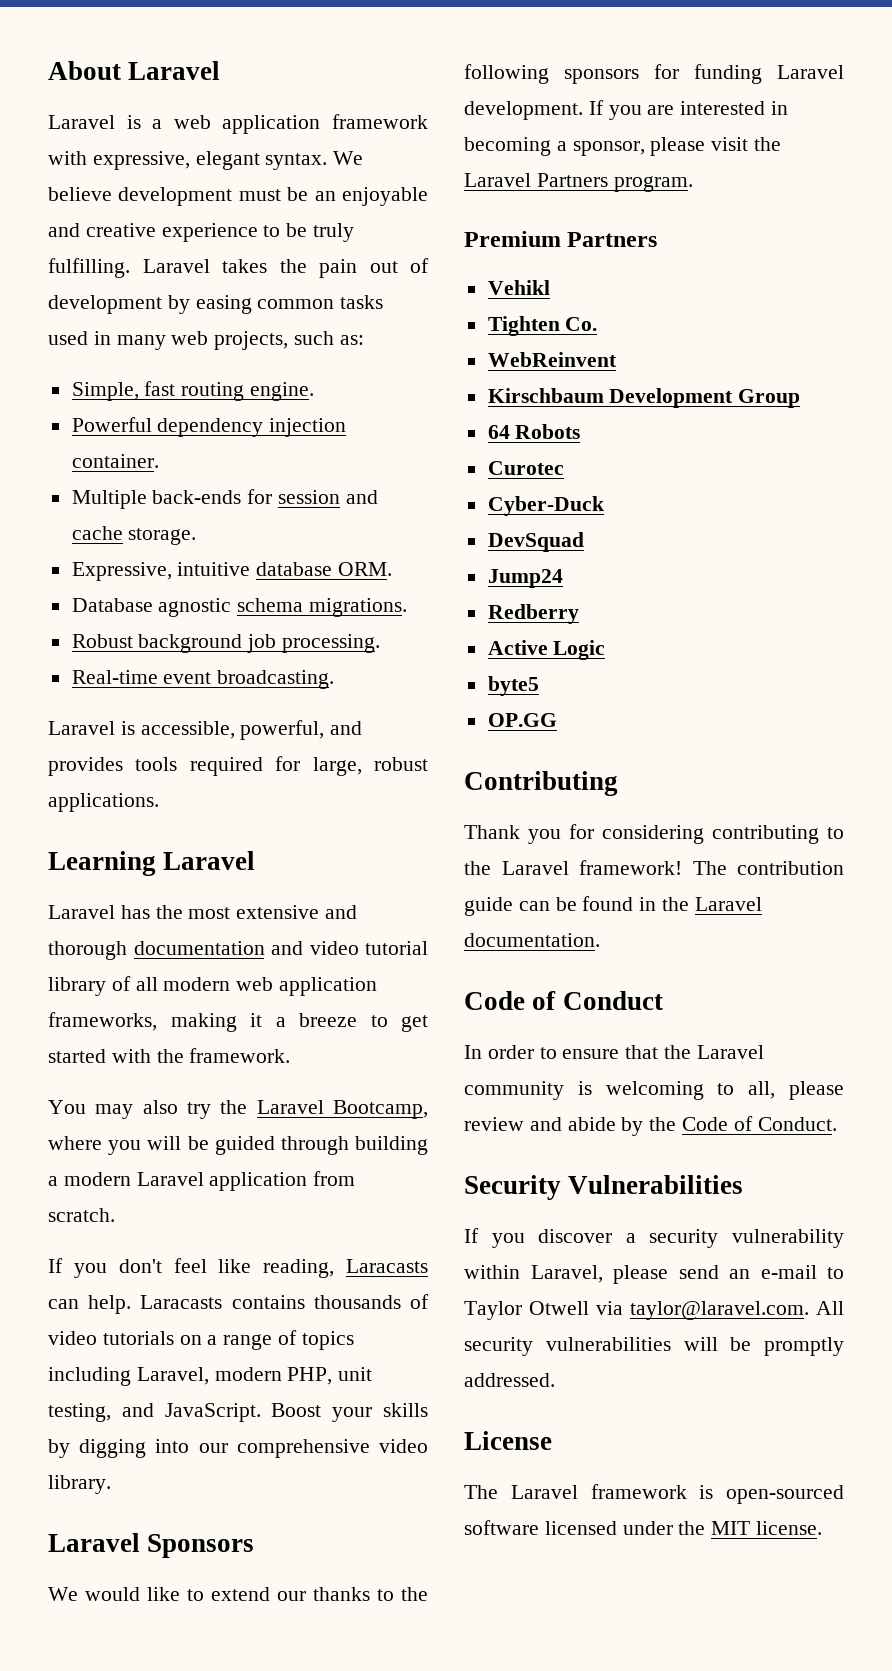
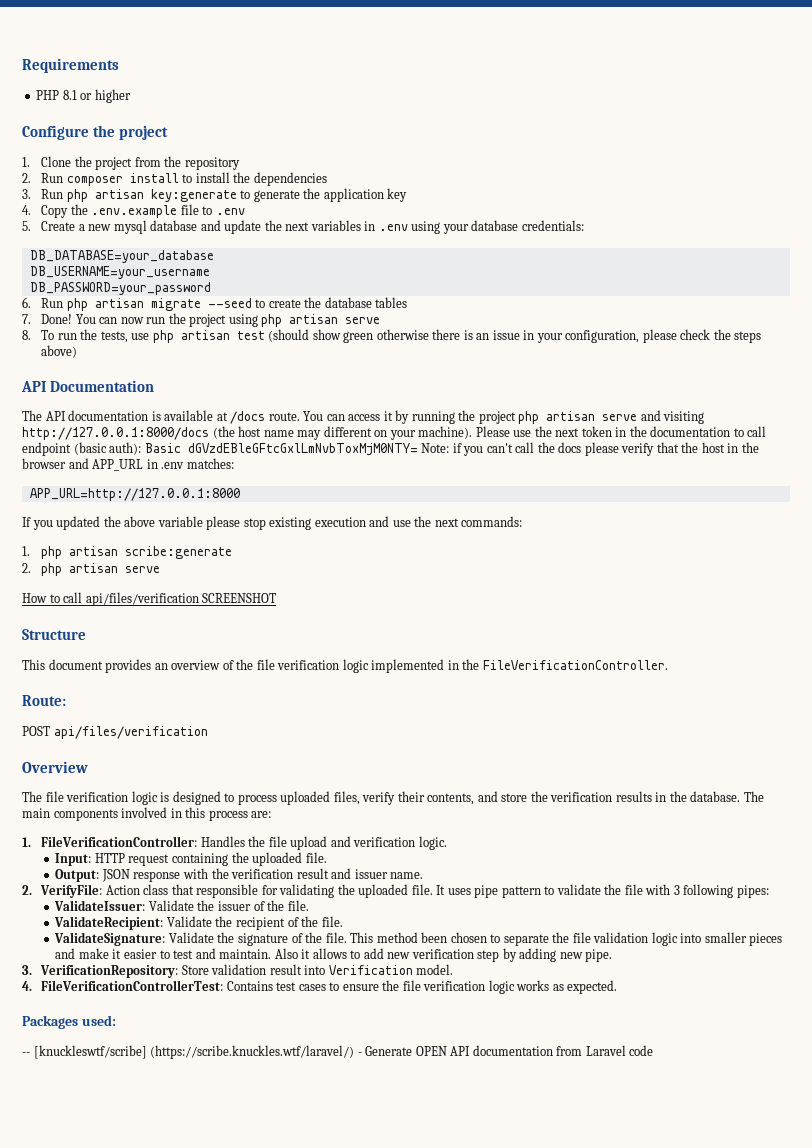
[48,61,221,80] [48,114,428,134] [48,151,364,170] [48,187,428,206] [48,223,355,242] [48,258,429,278] [48,295,384,314] [48,331,364,350] [71,381,315,401] [71,417,347,437] [71,454,159,468] [71,489,378,509] [71,526,197,545] [71,562,393,581] [71,598,408,617] [71,634,381,653] [71,670,335,689] [48,720,363,740] [48,756,428,776] [48,793,159,812] [48,851,256,876] [48,905,358,919] [48,941,428,960] [48,976,378,996] [48,1012,428,1032] [48,1048,291,1063] [48,1100,428,1119] [48,1136,428,1155] [48,1171,356,1191] [48,1208,115,1222] [48,1258,428,1278] [48,1294,429,1314] [48,1330,354,1350] [48,1367,373,1386] [48,1403,429,1422] [48,1439,428,1458] [48,1475,111,1494] [48,1533,255,1558] [48,1587,428,1601] [464,64,844,84] [464,100,789,120] [464,137,782,156] [464,173,693,192] [464,231,658,247] [487,280,550,295] [487,316,598,336] [487,352,617,367] [487,388,801,408] [487,424,581,439] [487,461,564,475] [487,496,604,516] [487,532,584,552] [487,569,563,588] [487,604,579,624] [487,640,606,660] [487,676,539,696] [487,713,557,727] [464,771,618,796] [464,824,844,844] [464,860,844,875] [464,896,762,916] [464,933,600,947] [464,991,663,1010] [464,1045,764,1059] [464,1081,844,1100] [464,1116,837,1136] [464,1175,744,1200] [464,1228,844,1248] [464,1265,844,1284] [464,1301,844,1320] [464,1337,844,1356] [464,1373,555,1387] [464,1431,552,1450] [464,1484,844,1504] [464,1520,823,1535] About Laravel // Laravel is a web application framework with expressive, elegant syntax. We believe development must be an enjoyable and creative experience to be truly fulfilling. Laravel takes the pain out of development by easing common tasks used in many web projects, such as: // Simple, fast routing engine. // Powerful dependency injection container. // Multiple back-ends for session and cache storage. // Expressive, intuitive database ORM. // Database agnostic schema migrations. // Robust background job processing. // Real-time event broadcasting. // Laravel is accessible, powerful, and provides tools required for large, robust applications. // Learning Laravel // Laravel has the most extensive and thorough documentation and video tutorial library of all modern web application frameworks, making it a breeze to get started with the framework. // You may also try the Laravel Bootcamp, where you will be guided through building a modern Laravel application from scratch. // If you don't feel like reading, Laracasts can help. Laracasts contains thousands of video tutorials on a range of topics including Laravel, modern PHP, unit testing, and JavaScript. Boost your skills by digging into our comprehensive video library. // Laravel Sponsors // We would like to extend our thanks to the following sponsors for funding Laravel development. If you are interested in becoming a sponsor, please visit the Laravel Partners program. // Premium Partners // Vehikl // Tighten Co. // WebReinvent // Kirschbaum Development Group // 64 Robots // Curotec // Cyber-Duck // DevSquad // Jump24 // Redberry // Active Logic // byte5 // OP.GG // Contributing // Thank you for considering contributing to the Laravel framework! The contribution guide can be found in the Laravel documentation. // Code of Conduct // In order to ensure that the Laravel community is welcoming to all, please review and abide by the Code of Conduct. // Security Vulnerabilities // If you discover a security vulnerability within Laravel, please send an e-mail to Taylor Otwell via taylor@laravel.com. All security vulnerabilities will be promptly addressed. // License // The Laravel framework is open-sourced software licensed under the MIT license. -> [22,58,119,73] [36,89,131,103] [22,125,169,140] [22,156,240,170] [22,172,327,186] [22,188,408,202] [22,204,245,218] [22,220,584,234] [29,250,214,263] [29,266,210,279] [29,282,211,295] [22,297,408,311] [22,313,381,327] [22,329,762,343] [41,345,78,358] [21,380,154,392] [22,410,705,424] [22,426,767,440] [22,442,759,456] [22,458,234,471] [29,488,240,501] [22,516,523,530] [22,546,233,559] [22,563,161,576] [22,592,277,606] [22,629,86,640] [22,659,668,673] [22,695,66,706] [22,726,208,739] [22,761,88,773] [22,791,764,805] [22,807,272,821] [22,836,447,850] [55,852,327,866] [55,868,424,882] [22,884,769,898] [54,900,309,911] [54,916,343,930] [54,932,783,946] [55,948,613,962] [22,964,454,978] [22,980,618,994] [22,1015,116,1029] [22,1045,654,1059] Requirements // PHP 8.1 or higher // Configure the project // 1. Clone the project from the repository // 2. Run composer install to install the dependencies // 3. Run php artisan key:generate to generate the application key // 4. Copy the .env.example file to .env // 5. Create a new mysql database and update the next variables in .env using your database credentials: // DB_DATABASE=your_database // DB_USERNAME=your_username // DB_PASSWORD=your_password // 6. Run php artisan migrate --seed to create the database tables // 7. Done! You can now run the project using php artisan serve // 8. To run the tests, use php artisan test (should show green otherwise there is an issue in your configuration, please check the steps above) // API Documentation // The API documentation is available at /docs route. You can access it by running the project php artisan serve and visiting http://127.0.0.1:8000/docs (the host name may different on your machine). Please use the next token in the documentation to call endpoint (basic auth): Basic dGVzdEBleGFtcGxlLmNvbToxMjM0NTY= Note: if you can't call the docs please verify that the host in the browser and APP_URL in .env matches: // APP_URL=http://127.0.0.1:8000 // If you updated the above variable please stop existing execution and use the next commands: // 1. php artisan scribe:generate // 2. php artisan serve // How to call api/files/verification SCREENSHOT // Structure // This document provides an overview of the file verification logic implemented in the FileVerificationController. // Route: // POST api/files/verification // Overview // The file verification logic is designed to process uploaded files, verify their contents, and store the verification results in the database. The main components involved in this process are: // 1. FileVerificationController: Handles the file upload and verification logic. // Input: HTTP request containing the uploaded file. // Output: JSON response with the verification result and issuer name. // 2. VerifyFile: Action class that responsible for validating the uploaded file. It uses pipe pattern to validate the file with 3 following pipes: // ValidateIssuer: Validate the issuer of the file. // ValidateRecipient: Validate the recipient of the file. // ValidateSignature: Validate the signature of the file. This method been chosen to separate the file validation logic into smaller pieces and make it easier to test and maintain. Also it allows to add new verification step by adding new pipe. // 3. VerificationRepository: Store validation result into Verification model. // 4. FileVerificationControllerTest: Contains test cases to ensure the file verification logic works as expected. // Packages used: // -- [knuckleswtf/scribe] (https://scribe.knuckles.wtf/laravel/) - Generate OPEN API documentation from Laravel code

